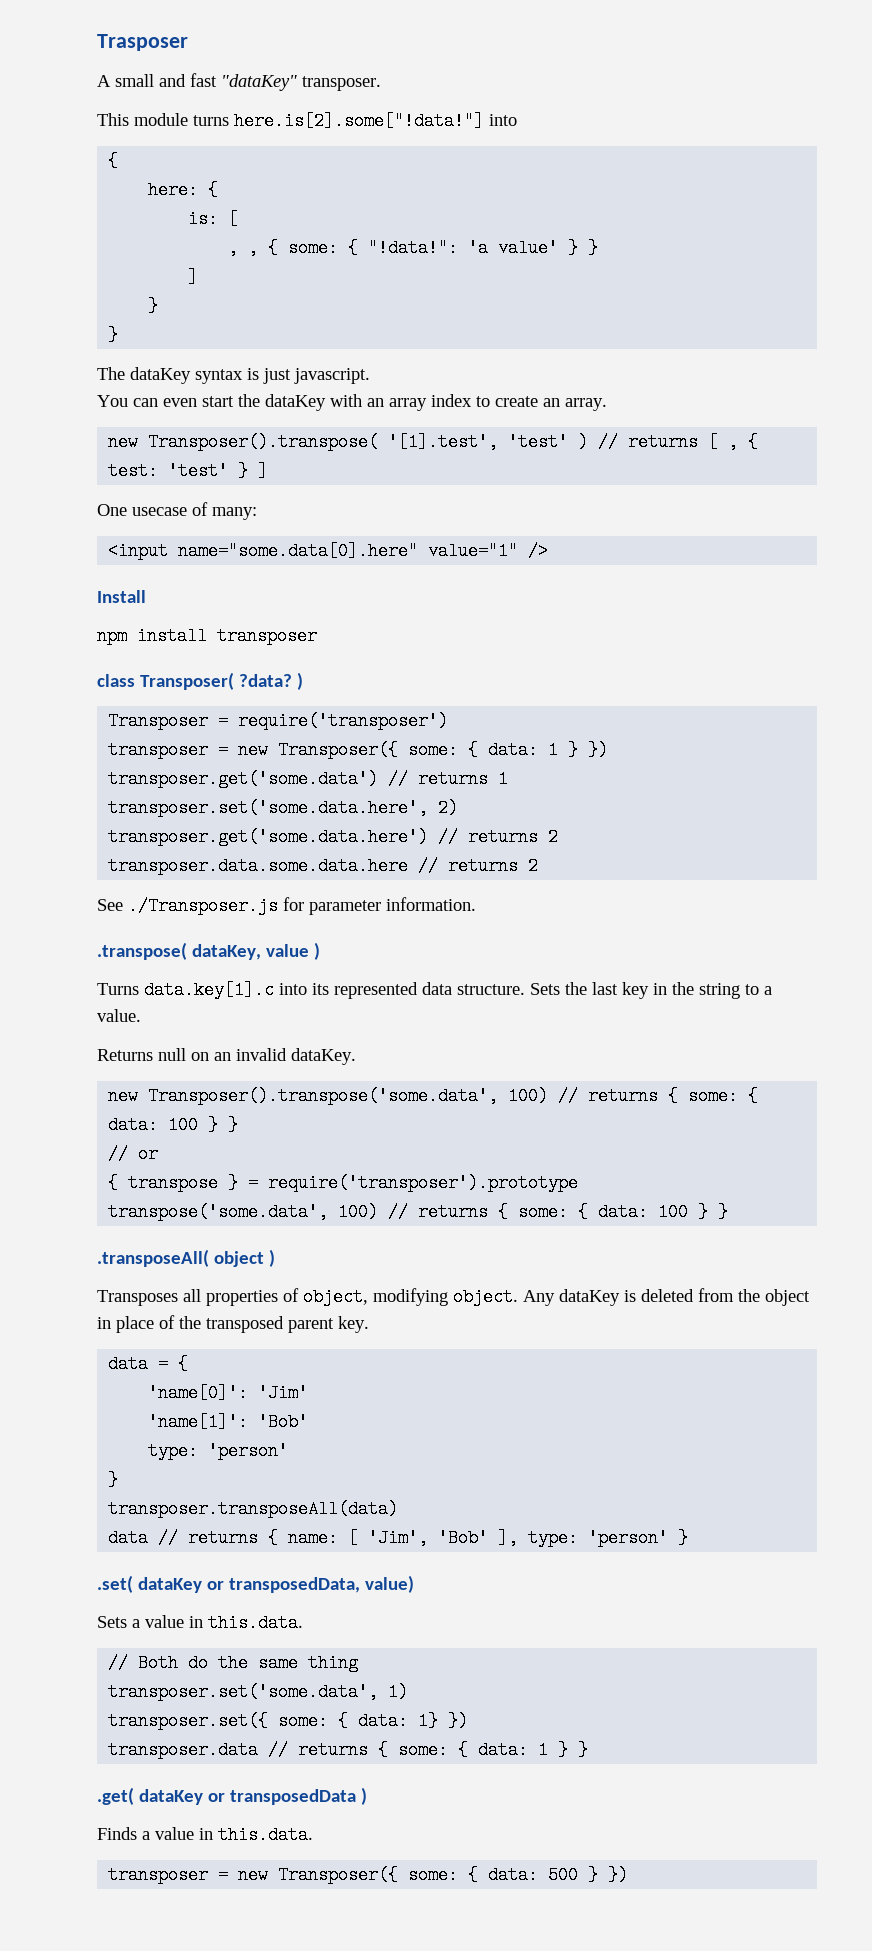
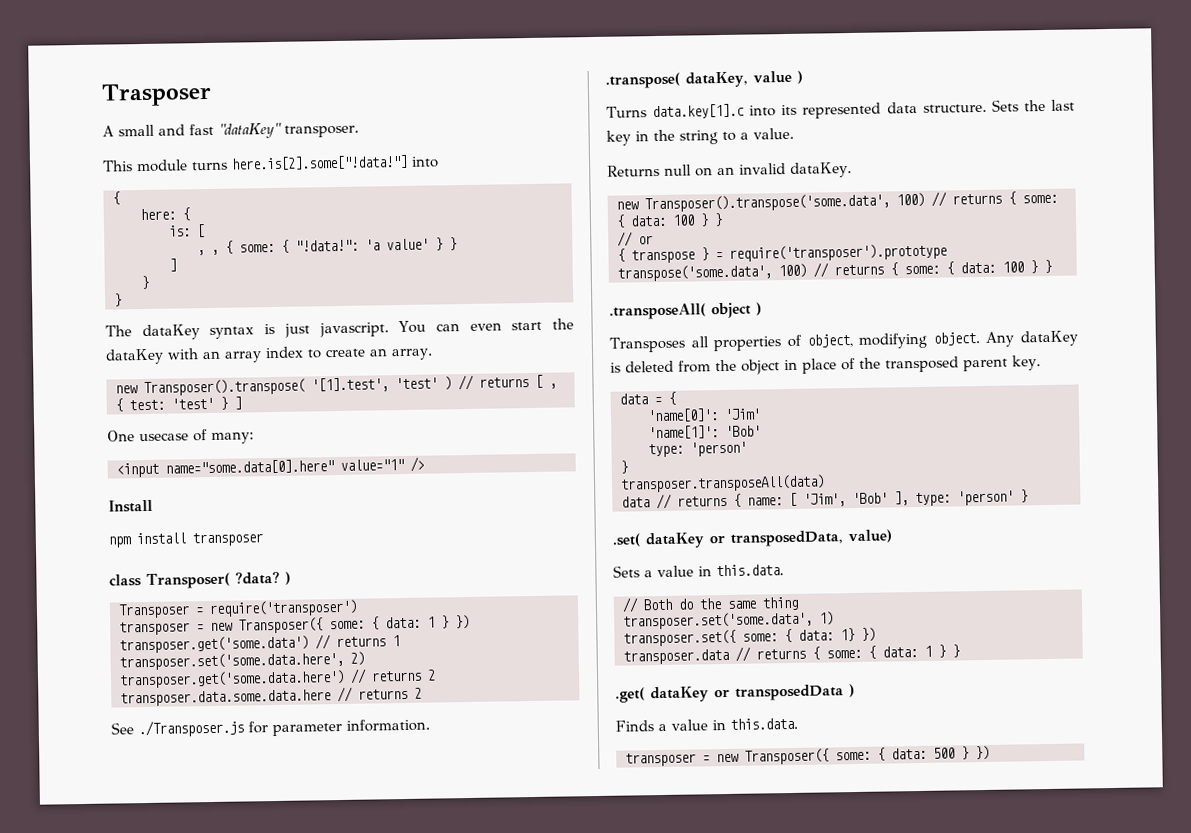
(370, 376) // -> (389, 330) none

